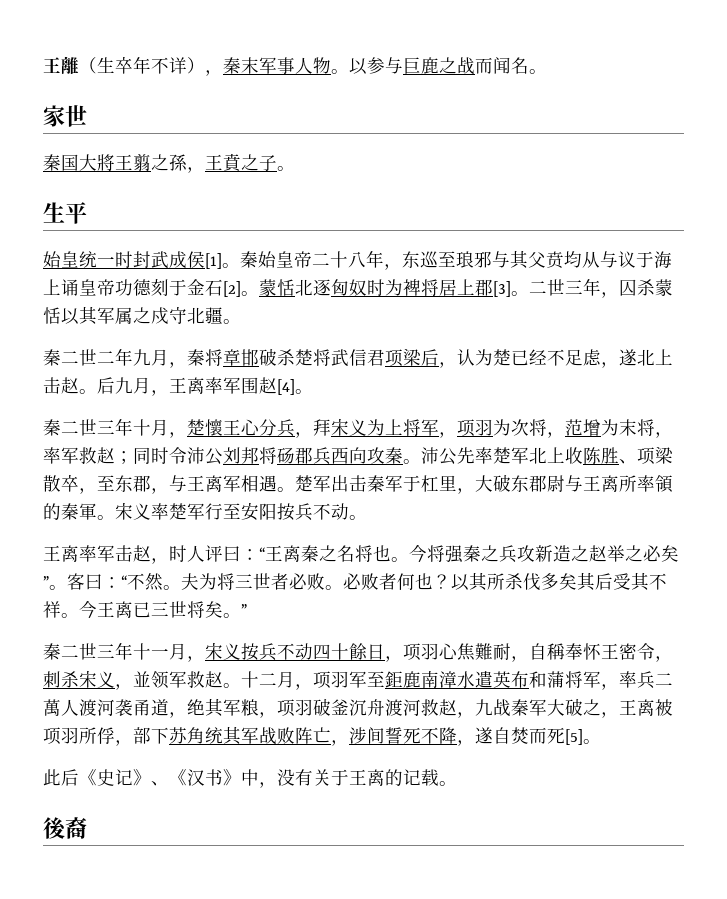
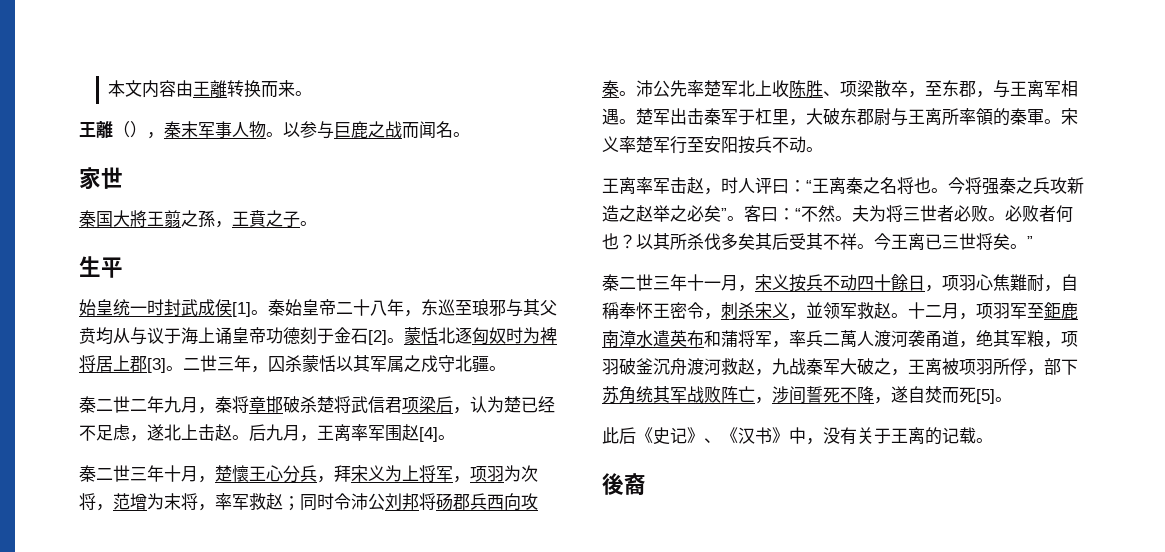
[43,56,187,75] 王離（生卒年不详 -> [108,80,313,98] [79,121,130,138] 本文内容由王離转换而来。 // 王離（

